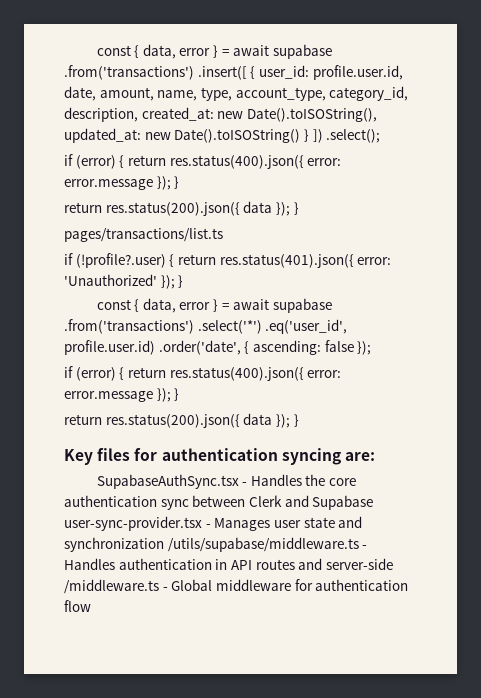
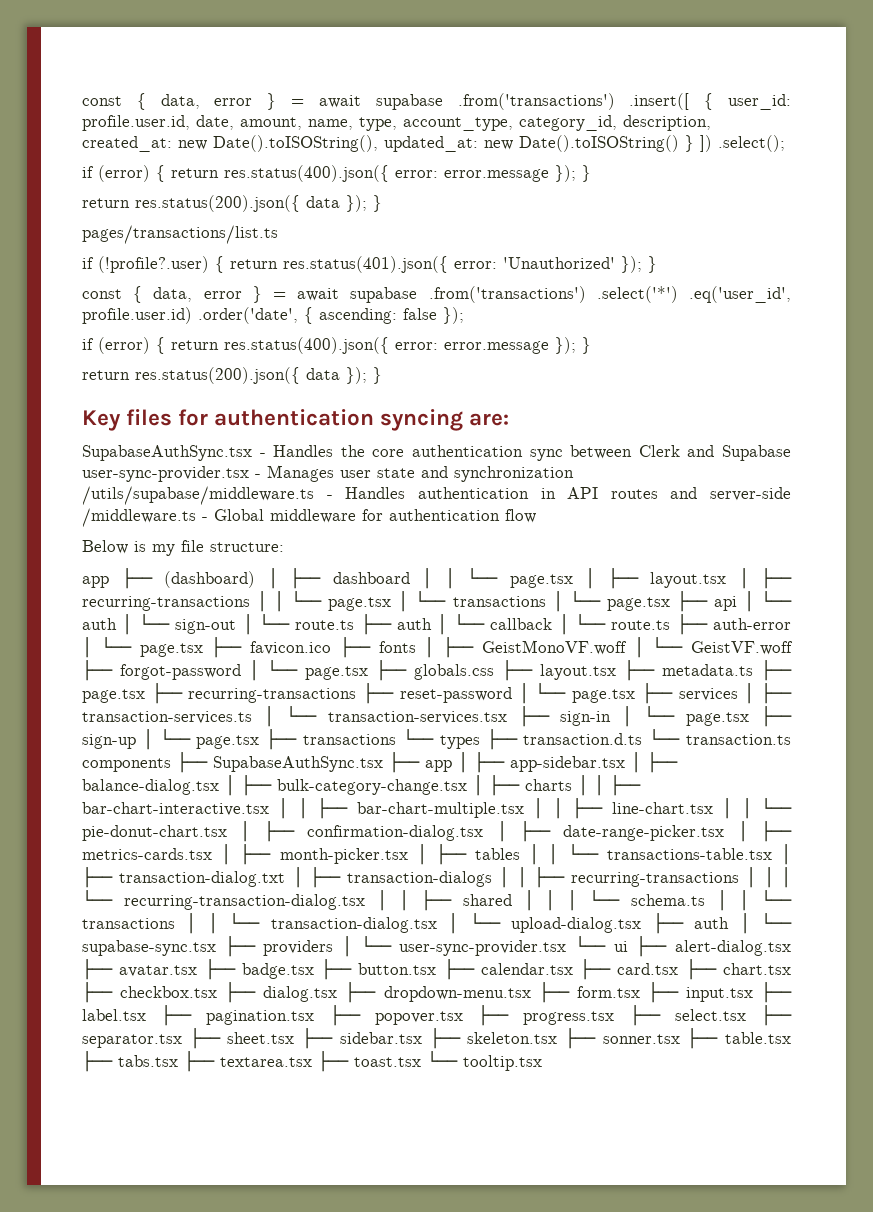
(91, 606) none -> [82,540,284,556] [82,568,792,589] [82,591,792,612] [82,614,791,635] [82,637,793,658] [82,660,792,681] [82,683,793,704] [82,706,793,727] [82,729,791,750] [82,752,678,773] [82,775,641,796] [82,798,793,819] [82,821,792,842] [82,844,791,865] [82,867,791,888] [82,890,792,911] [82,913,793,934] [82,936,791,957] [82,959,791,980] [82,982,793,1003] [82,1005,792,1026] [82,1028,791,1049] [82,1051,542,1072] // Below is my file structure: // app ├── (dashboard) │ ├── dashboard │ │ └── page.tsx │ ├── layout.tsx │ ├── recurring-transactions │ │ └── page.tsx │ └── transactions │ └── page.tsx ├── api │ └── auth │ └── sign-out │ └── route.ts ├── auth │ └── callback │ └── route.ts ├── auth-error │ └── page.tsx ├── favicon.ico ├── fonts │ ├── GeistMonoVF.woff │ └── GeistVF.woff ├── forgot-password │ └── page.tsx ├── globals.css ├── layout.tsx ├── metadata.ts ├── page.tsx ├── recurring-transactions ├── reset-password │ └── page.tsx ├── services │ ├── transaction-services.ts │ └── transaction-services.tsx ├── sign-in │ └── page.tsx ├── sign-up │ └── page.tsx ├── transactions └── types ├── transaction.d.ts └── transaction.ts components ├── SupabaseAuthSync.tsx ├── app │ ├── app-sidebar.tsx │ ├── balance-dialog.tsx │ ├── bulk-category-change.tsx │ ├── charts │ │ ├── bar-chart-interactive.tsx │ │ ├── bar-chart-multiple.tsx │ │ ├── line-chart.tsx │ │ └── pie-donut-chart.tsx │ ├── confirmation-dialog.tsx │ ├── date-range-picker.tsx │ ├── metrics-cards.tsx │ ├── month-picker.tsx │ ├── tables │ │ └── transactions-table.tsx │ ├── transaction-dialog.txt │ ├── transaction-dialogs │ │ ├── recurring-transactions │ │ │ └── recurring-transaction-dialog.tsx │ │ ├── shared │ │ │ └── schema.ts │ │ └── transactions │ │ └── transaction-dialog.tsx │ └── upload-dialog.tsx ├── auth │ └── supabase-sync.tsx ├── providers │ └── user-sync-provider.tsx └── ui ├── alert-dialog.tsx ├── avatar.tsx ├── badge.tsx ├── button.tsx ├── calendar.tsx ├── card.tsx ├── chart.tsx ├── checkbox.tsx ├── dialog.tsx ├── dropdown-menu.tsx ├── form.tsx ├── input.tsx ├── label.tsx ├── pagination.tsx ├── popover.tsx ├── progress.tsx ├── select.tsx ├── separator.tsx ├── sheet.tsx ├── sidebar.tsx ├── skeleton.tsx ├── sonner.tsx ├── table.tsx ├── tabs.tsx ├── textarea.tsx ├── toast.tsx └── tooltip.tsx

